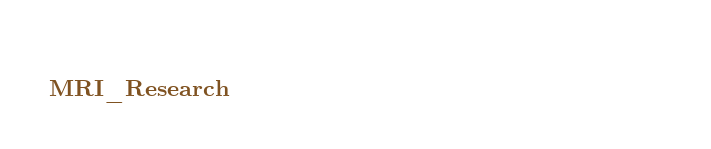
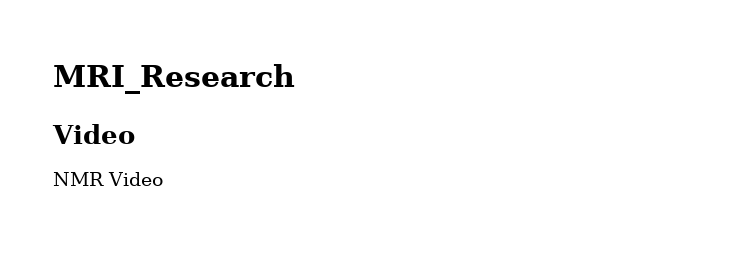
(230, 91) none -> [52,124,135,144] [53,172,163,186] // Video // NMR Video

